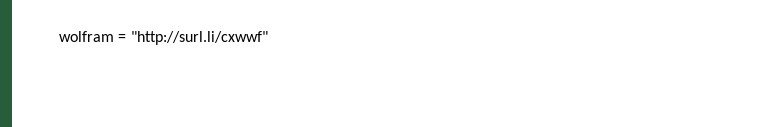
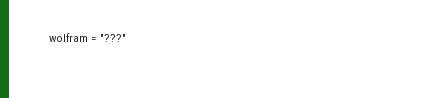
[130,31,268,45] "http://surl.li/cxwwf" -> [100,34,127,42] "???"

